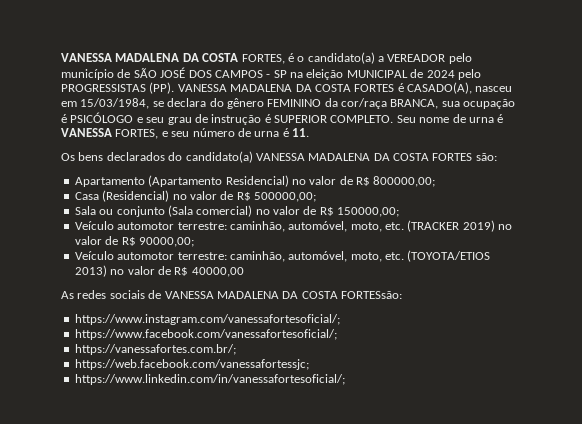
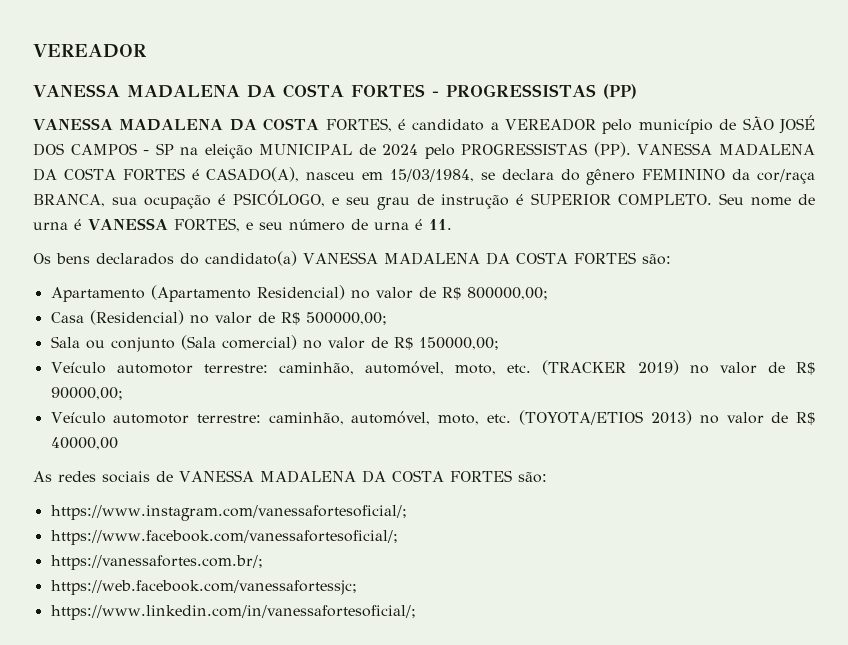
(61, 57) none -> [33,44,147,58] [33,84,637,99] VEREADOR // VANESSA MADALENA DA COSTA FORTES - PROGRESSISTAS (PP) //
[297,52,375,64] o candidato(a) -> [412,119,485,131] candidato
[70,112,134,123] PSICÓLOGO -> [233,190,325,207] PSICÓLOGO,
[341,291,402,299] FORTESsão: -> [449,470,547,483] FORTES são:

